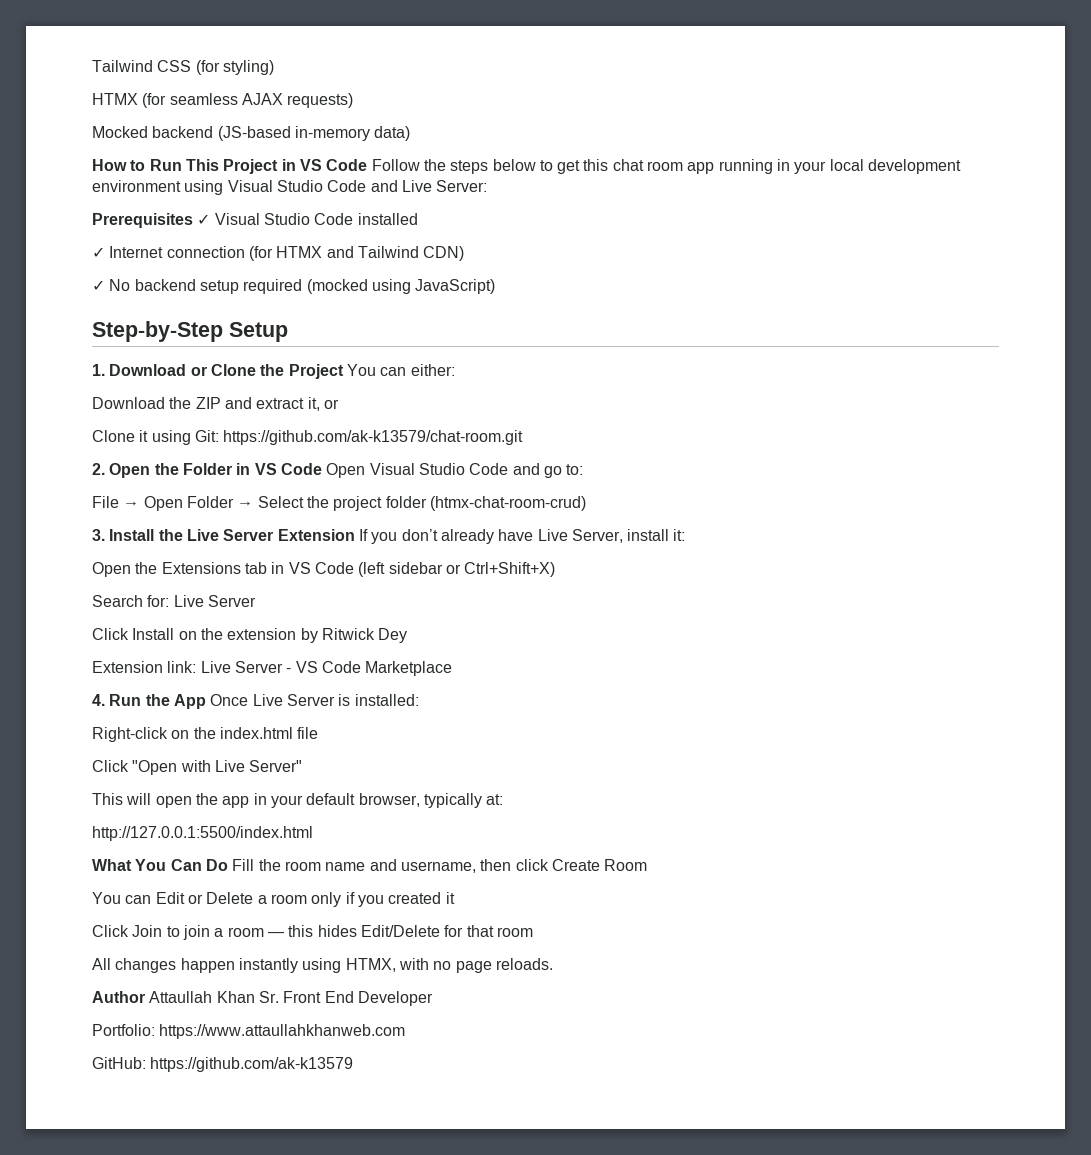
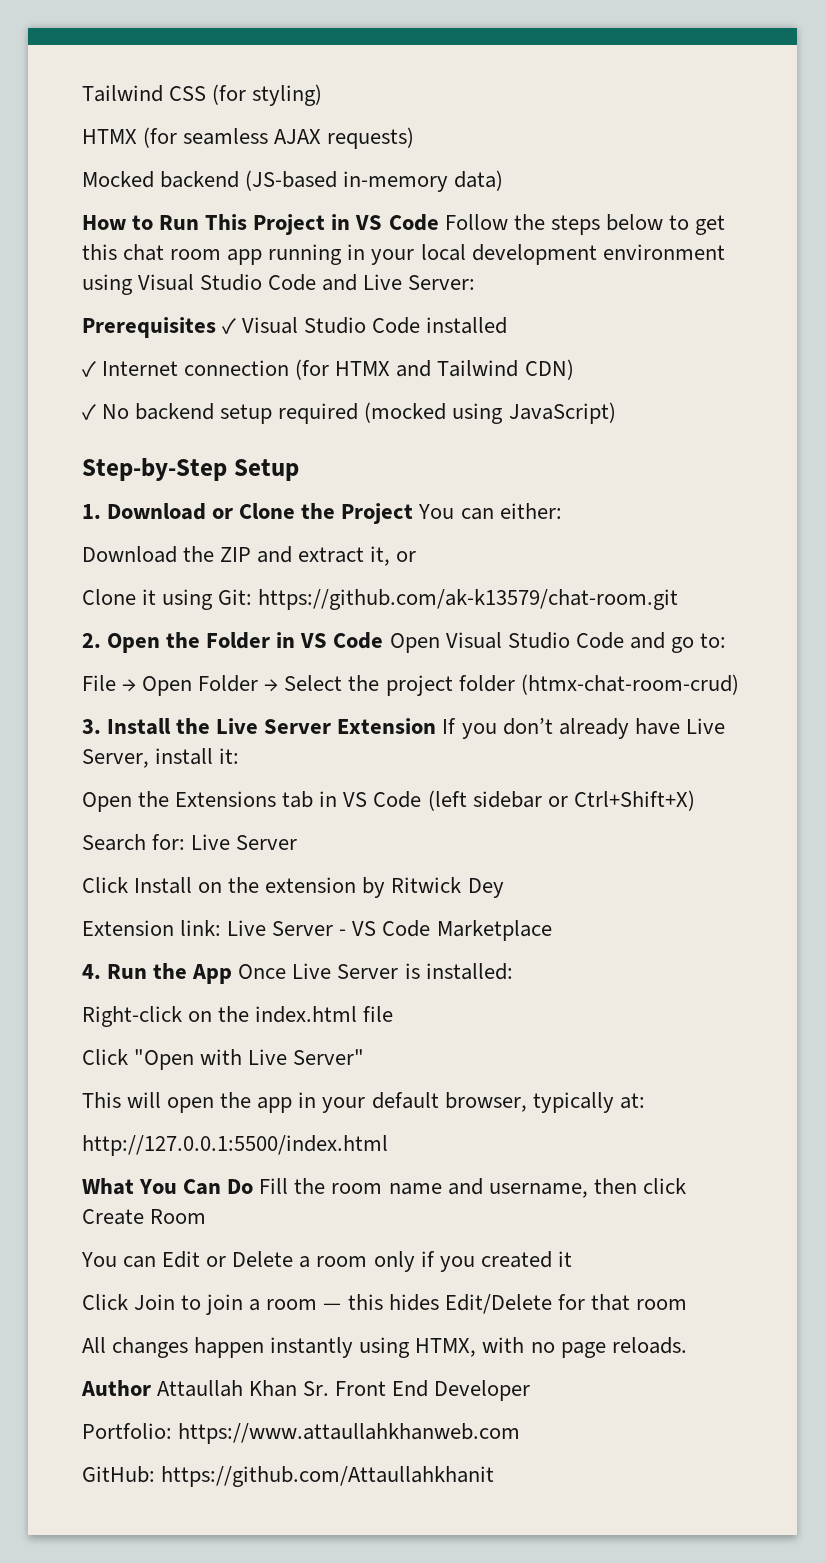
[150,1057,354,1072] https://github.com/ak-k13579 -> [161,1466,495,1487] https://github.com/Attaullahkhanit

